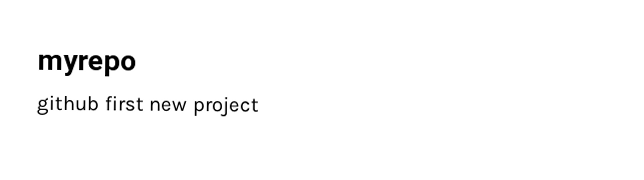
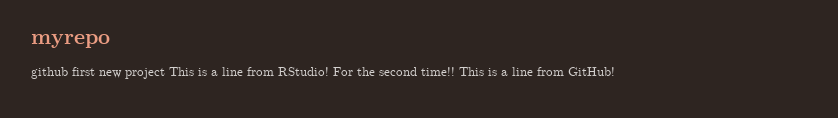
(259, 106) none -> [169,67,615,76] This is a line from RStudio! For the second time!! This is a line from GitHub!

